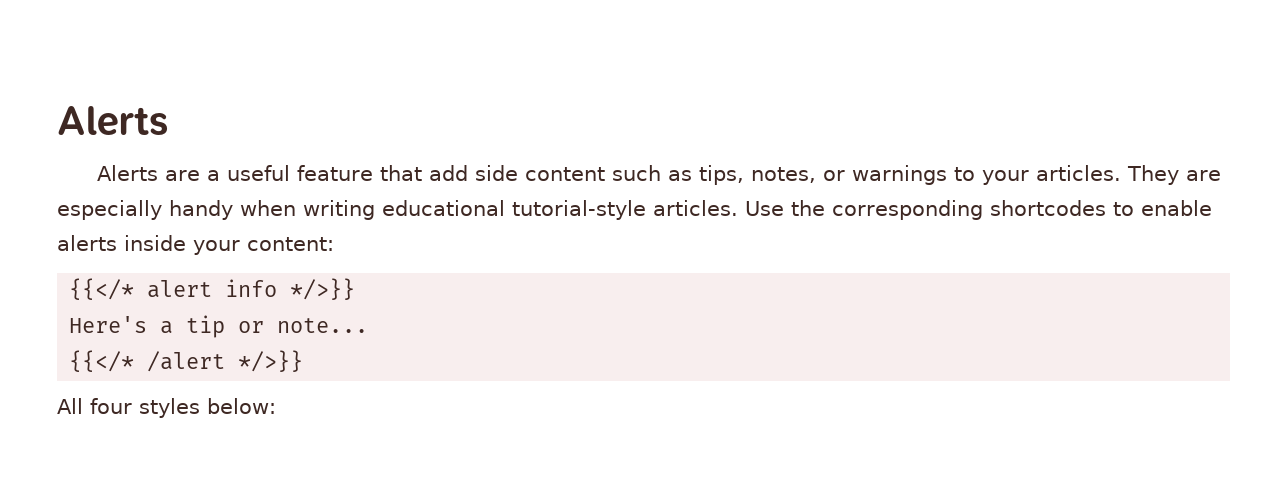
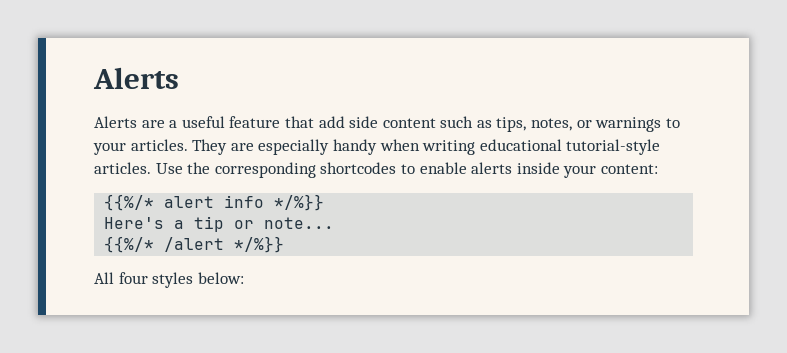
[69,278,135,300] {{</* -> [104,194,155,211] {{%/*
[290,278,356,300] */>}} -> [274,194,325,211] */%}}
[69,350,304,372] {{</* /alert */>}} -> [104,236,285,253] {{%/* /alert */%}}

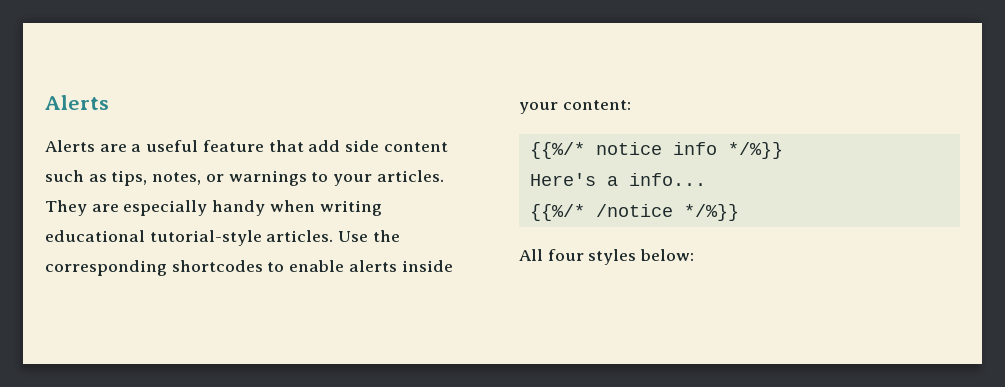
[164,196,215,208] alert -> [595,142,662,155] notice
[194,216,335,232] [104,236,225,253] tip or note... // {{%/* /alert -> [628,173,706,186] [529,204,673,221] info... // {{%/* /notice

